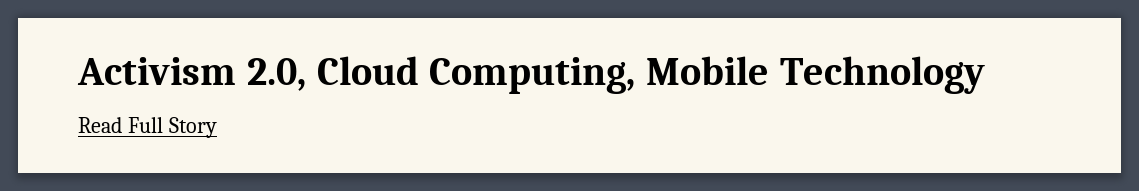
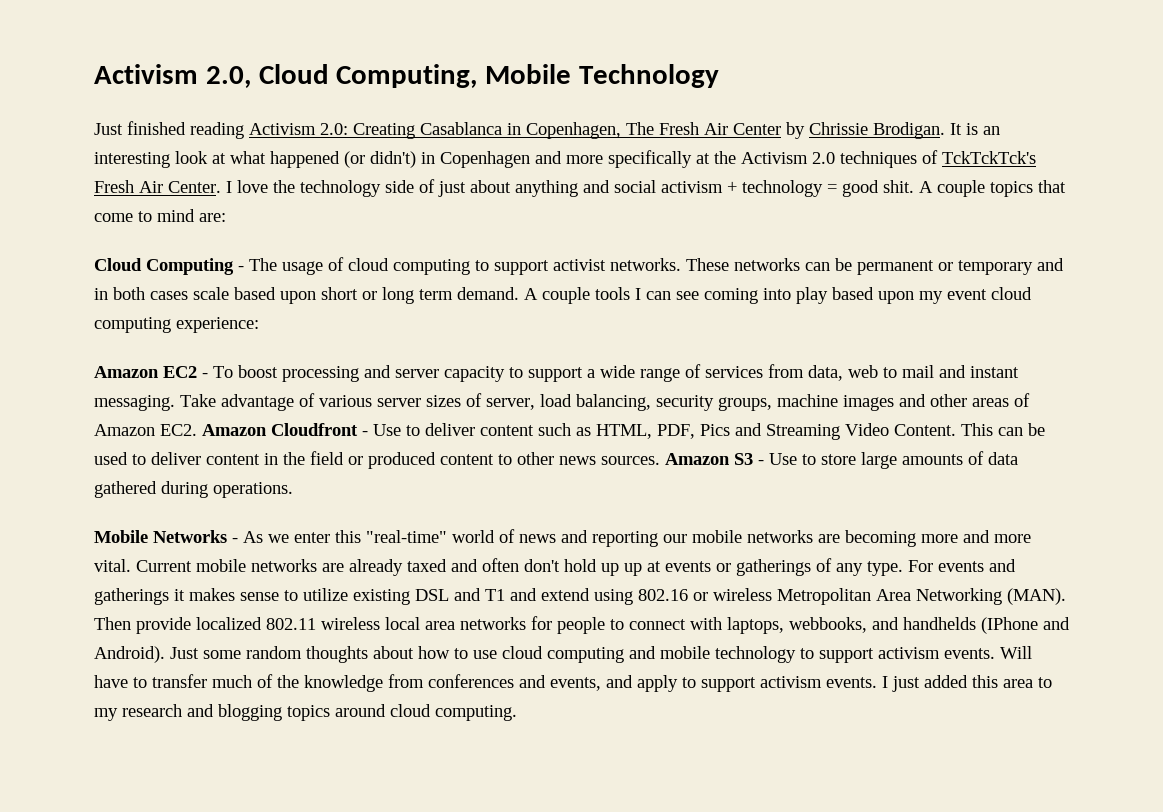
[78,117,217,138] Read Full Story -> [94,121,1000,139] [94,150,1036,168] [94,179,1066,197] [94,209,226,222] [94,257,1064,275] [94,287,1032,304] [94,317,259,333] [94,364,1019,382] [94,393,1030,411] [94,423,1045,440] [94,451,1018,469] [94,481,293,498] [94,529,1031,547] [94,558,1016,576] [94,588,1066,605] [94,616,1070,634] [94,646,1032,663] [94,674,1052,692] [94,704,517,721] Just finished reading Activism 2.0: Creating Casablanca in Copenhagen, The Fresh Air Center by Chrissie Brodigan. It is an interesting look at what happened (or didn't) in Copenhagen and more specifically at the Activism 2.0 techniques of TckTckTck's Fresh Air Center. I love the technology side of just about anything and social activism + technology = good shit. A couple topics that come to mind are: // Cloud Computing - The usage of cloud computing to support activist networks. These networks can be permanent or temporary and in both cases scale based upon short or long term demand. A couple tools I can see coming into play based upon my event cloud computing experience: // Amazon EC2 - To boost processing and server capacity to support a wide range of services from data, web to mail and instant messaging. Take advantage of various server sizes of server, load balancing, security groups, machine images and other areas of Amazon EC2. Amazon Cloudfront - Use to deliver content such as HTML, PDF, Pics and Streaming Video Content. This can be used to deliver content in the field or produced content to other news sources. Amazon S3 - Use to store large amounts of data gathered during operations. // Mobile Networks - As we enter this "real-time" world of news and reporting our mobile networks are becoming more and more vital. Current mobile networks are already taxed and often don't hold up up at events or gatherings of any type. For events and gatherings it makes sense to utilize existing DSL and T1 and extend using 802.16 or wireless Metropolitan Area Networking (MAN). Then provide localized 802.11 wireless local area networks for people to connect with laptops, webbooks, and handhelds (IPhone and Android). Just some random thoughts about how to use cloud computing and mobile technology to support activism events. Will have to transfer much of the knowledge from conferences and events, and apply to support activism events. I just added this area to my research and blogging topics around cloud computing.

